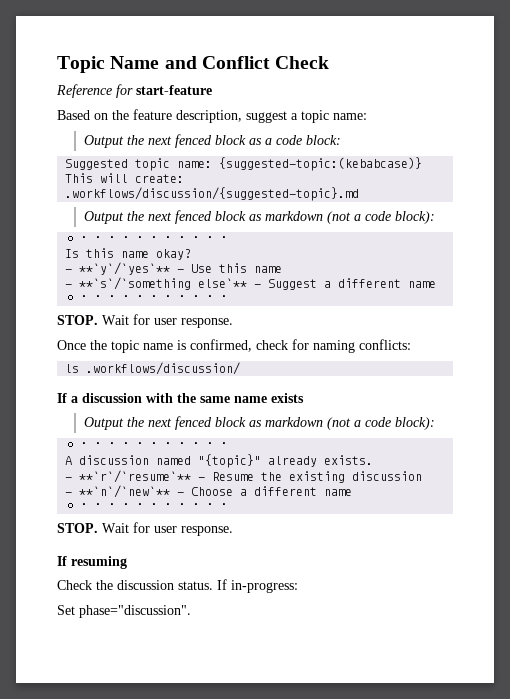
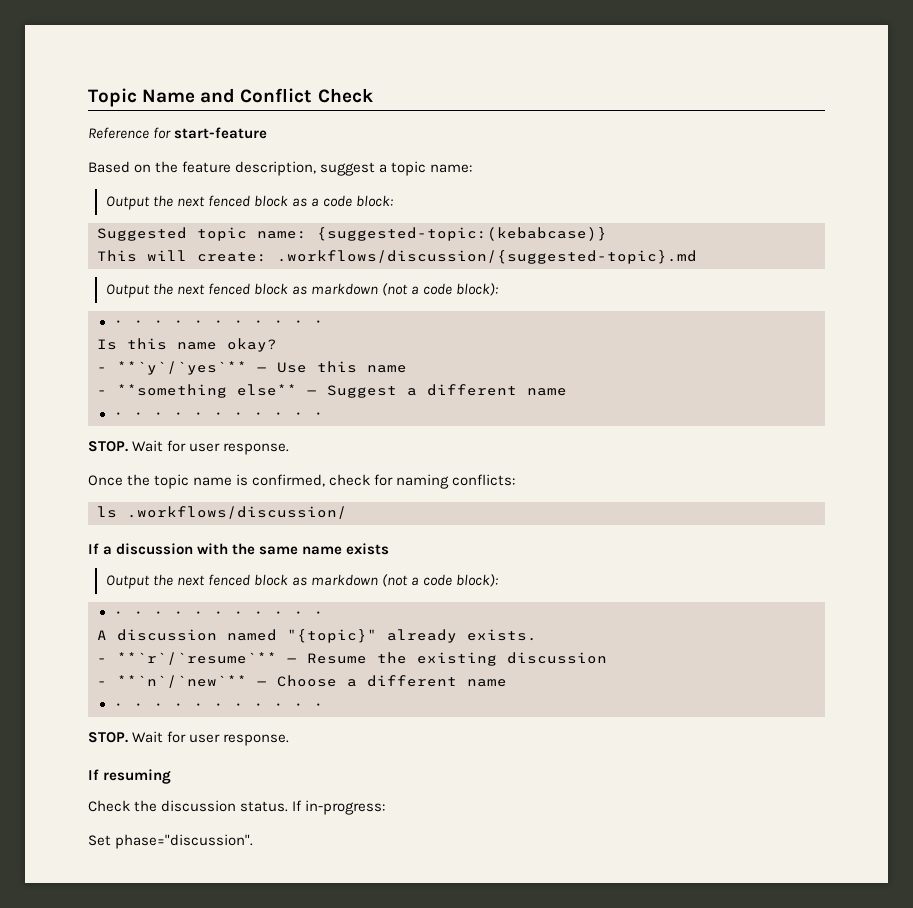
[79,277,248,290] **`s`/`something else`** -> [117,384,297,398] **something else**

